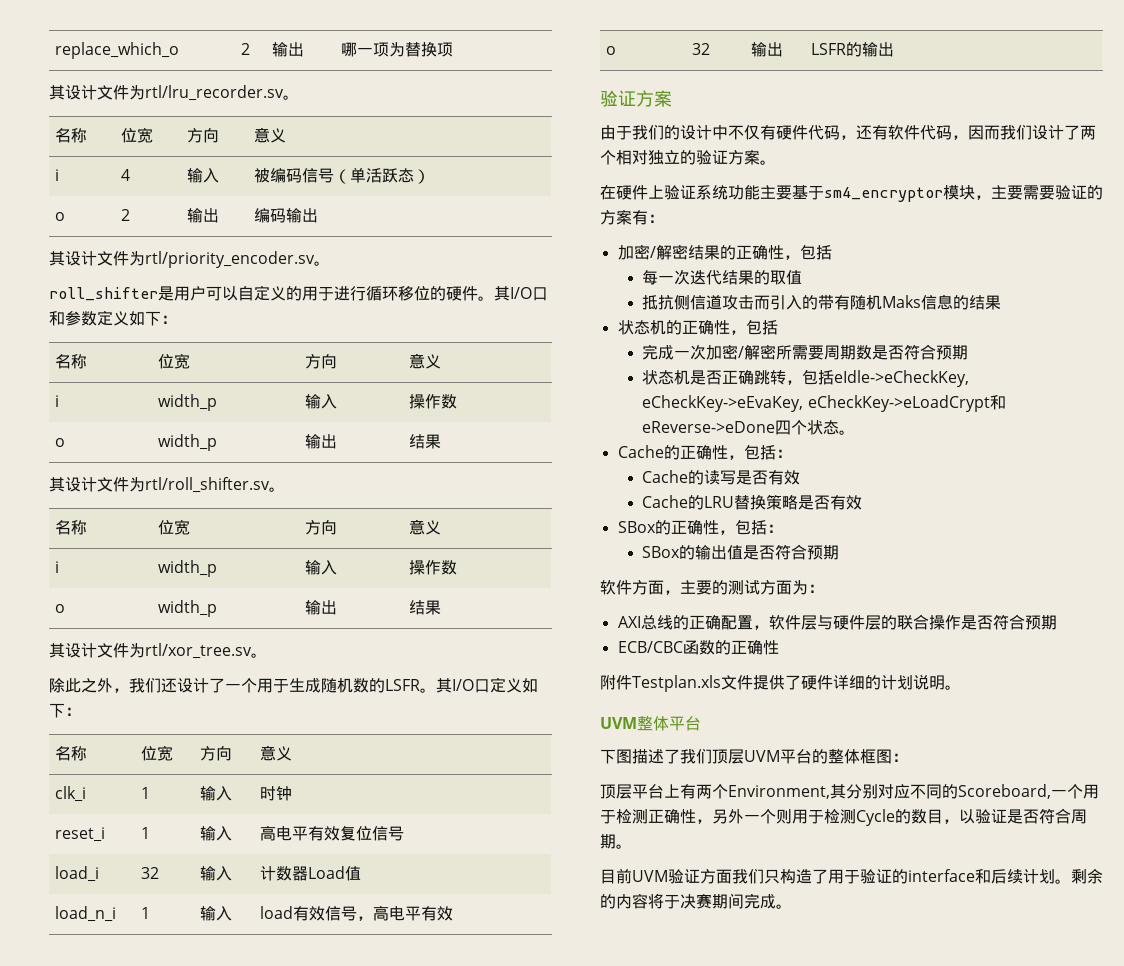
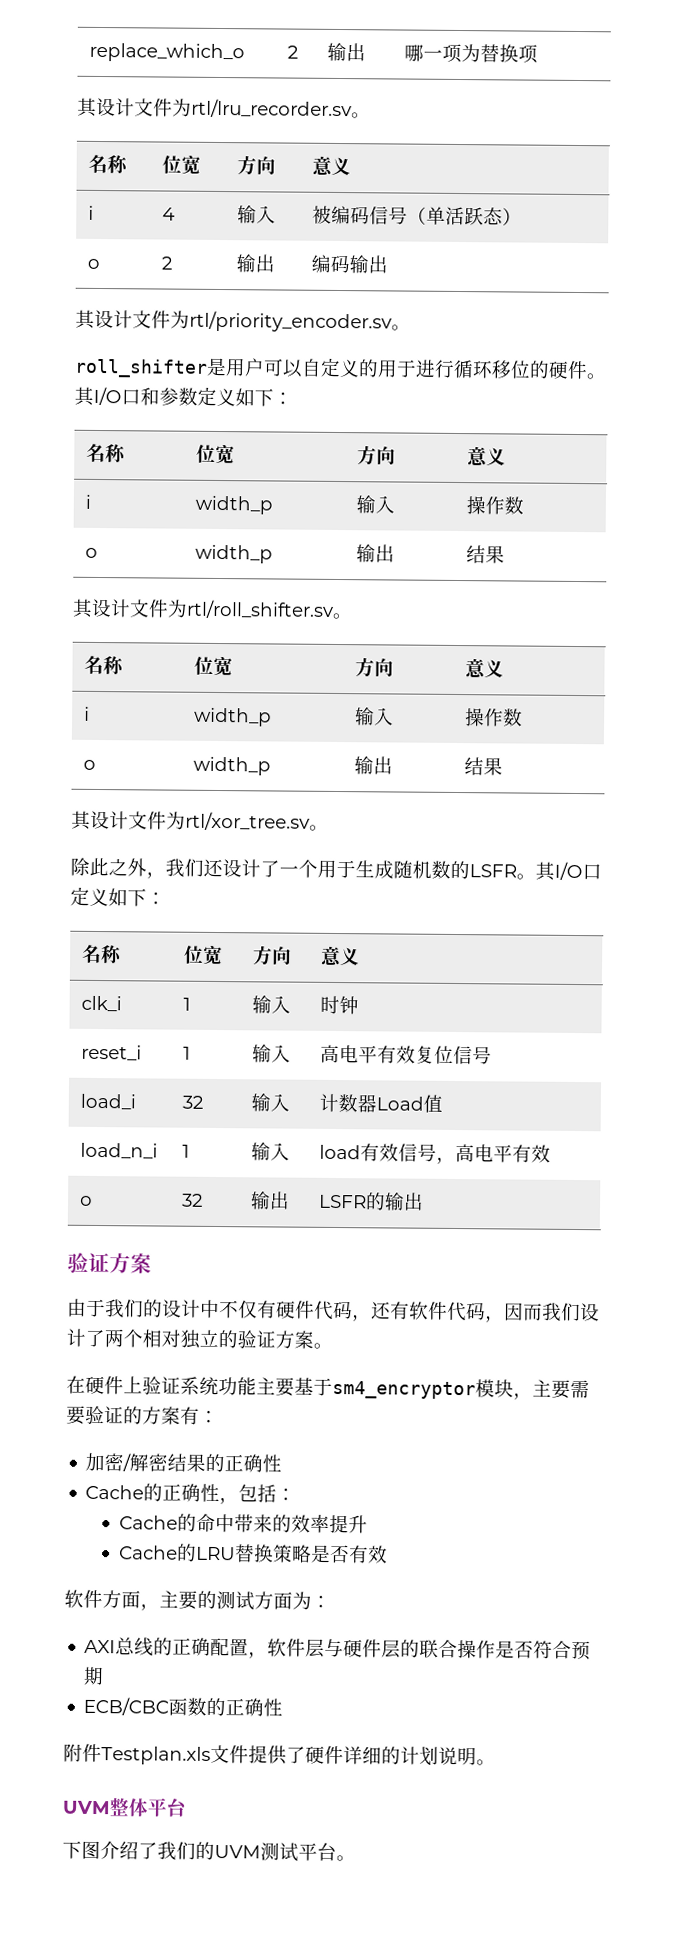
[783,244,832,260] [642,269,803,285] [642,294,1002,310] [617,319,778,335] [642,344,969,360] [642,369,970,387] [642,395,1006,412] [642,420,856,435] ，包括 // 每一次迭代结果的取值 // 抵抗侧信道攻击而引入的带有随机Maks信息的结果 // 状态机的正确性，包括 // 完成一次加密/解密所需要周期数是否符合预期 // 状态机是否正确跳转，包括eIdle->eCheckKey, eCheckKey->eEvaKey, eCheckKey->eLoadCrypt和eReverse->eDone四个状态。 -> (283, 1463) none
[704,470,801,485] 读写是否有效 -> [195,1513,368,1534] 命中带来的效率提升
[617,519,783,535] [642,544,840,560] // SBox的正确性，包括： // SBox的输出值是否符合预期 -> (388, 1554) none
[632,749,908,764] [600,784,1099,799] [600,808,1087,826] [600,834,632,849] [600,868,1103,884] [600,893,776,909] 描述了我们顶层UVM平台的整体框图： // 顶层平台上有两个Environment,其分别对应不同的Scoreboard,一个用于检测正确性，另外一个则用于检测Cycle的数目，以验证是否符合周期。 // 目前UVM验证方面我们只构造了用于验证的interface和后续计划。剩余的内容将于决赛期间完成 -> [100,1841,337,1862] 介绍了我们的UVM测试平台

